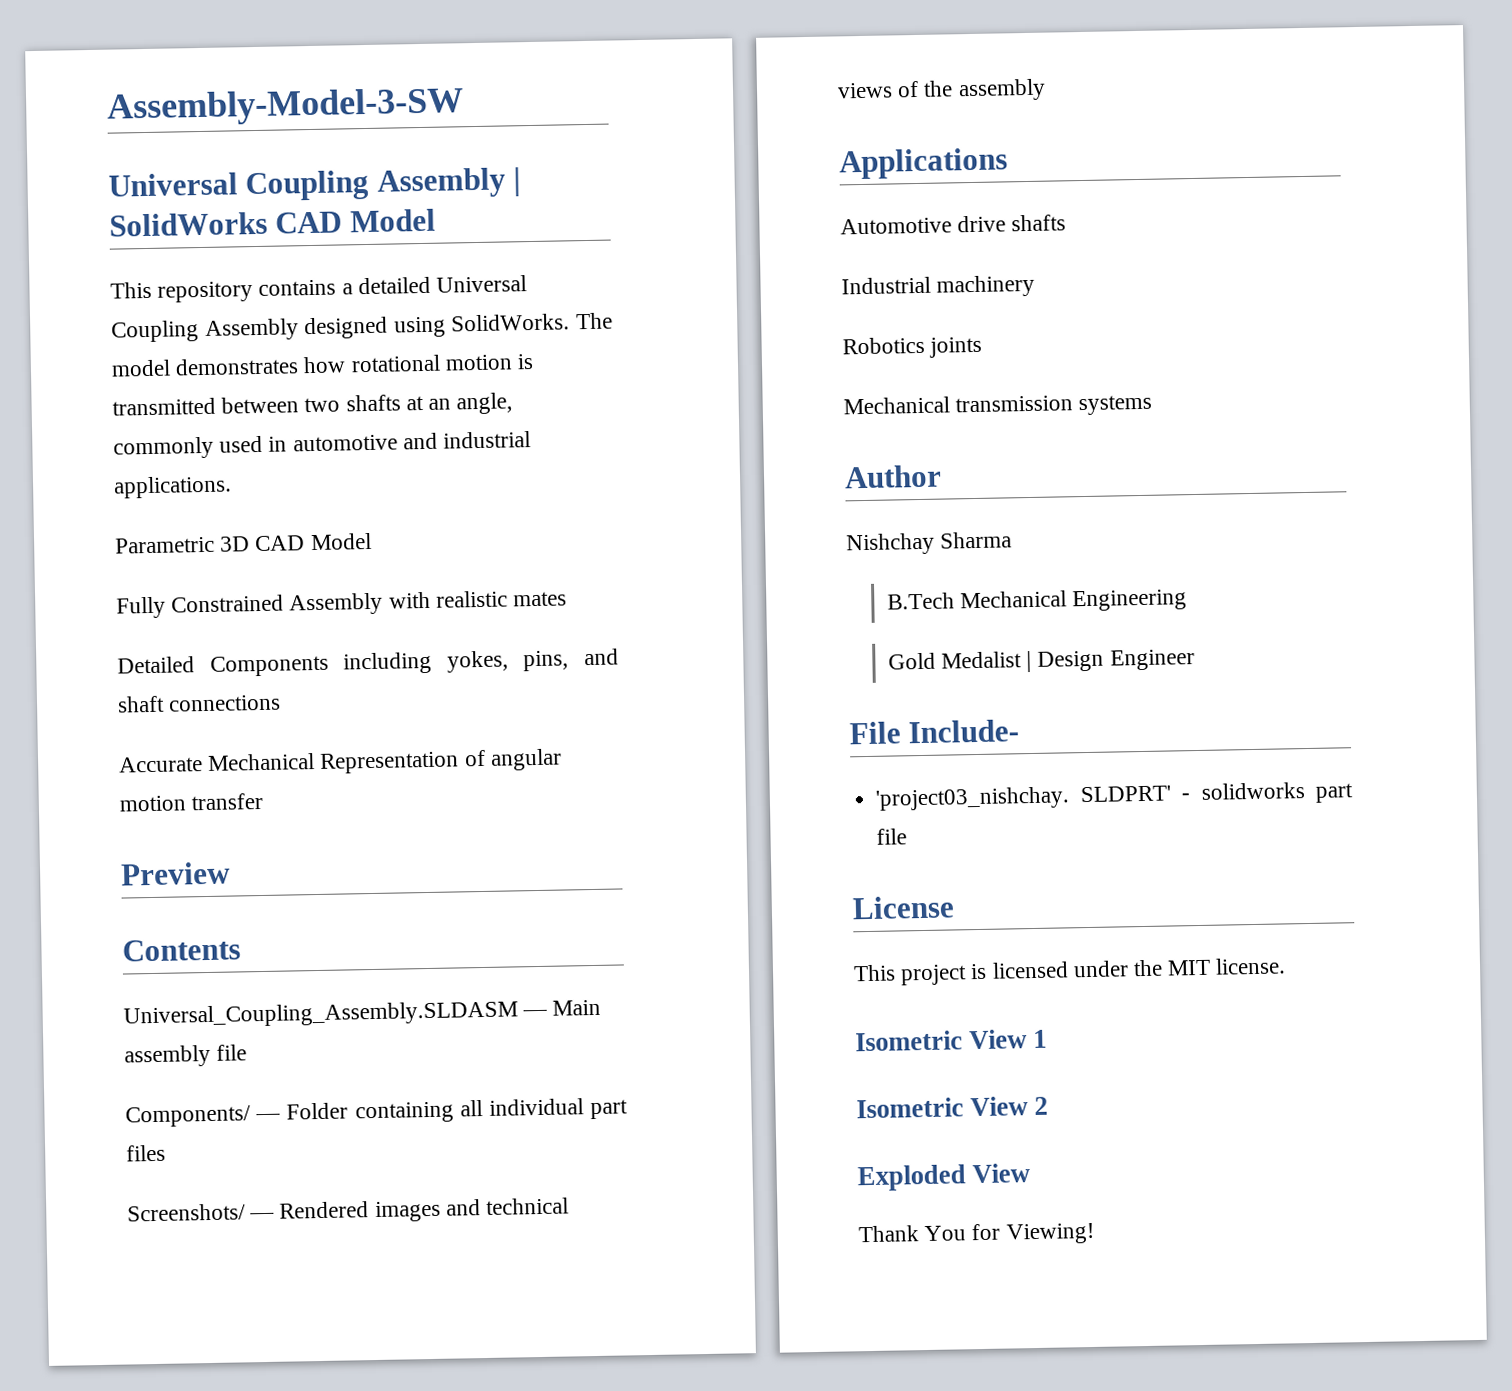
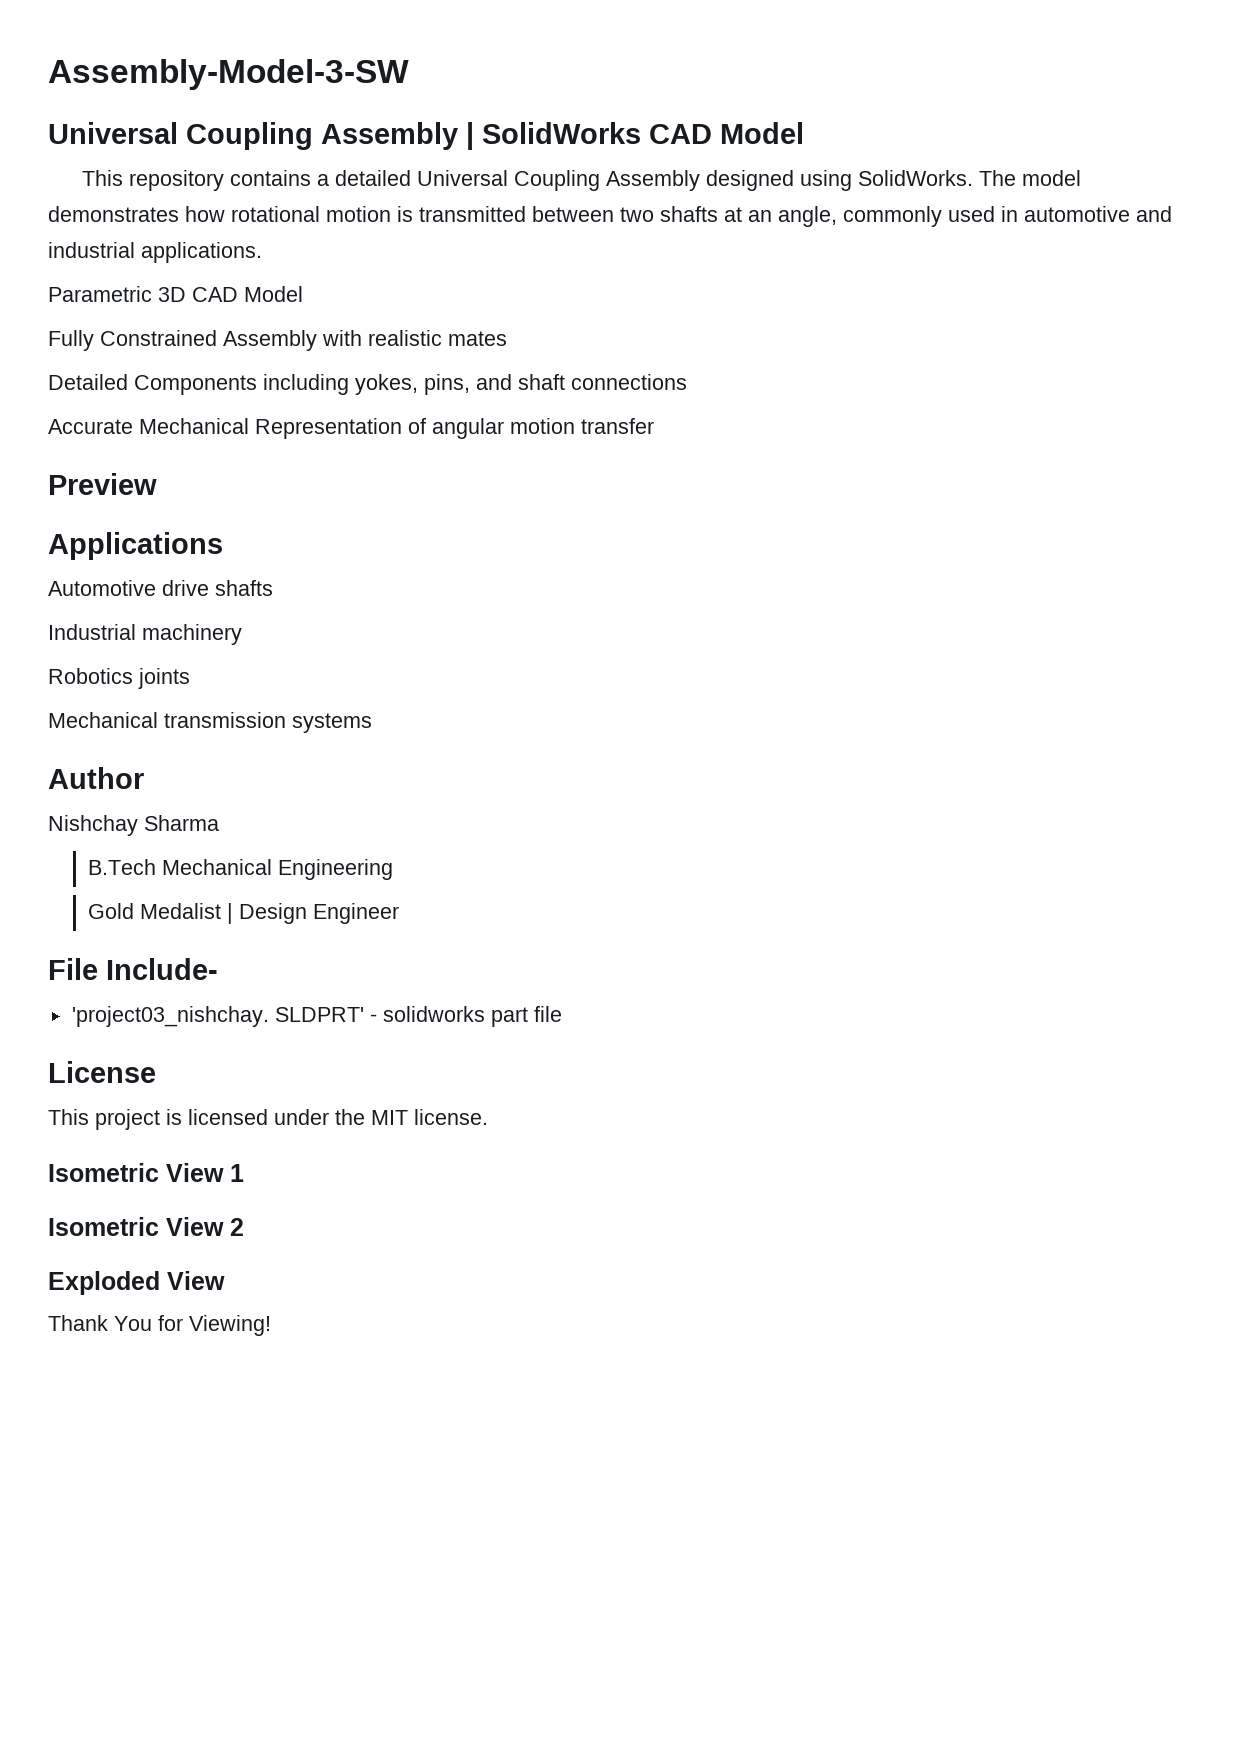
[122,938,241,962] [123,999,602,1029] [124,1044,248,1068] [125,1098,628,1128] [126,1144,166,1162] [127,1197,570,1223] [837,78,1046,102] // Contents // Universal_Coupling_Assembly.SLDASM — Main assembly file // Components/ — Folder containing all individual part files // Screenshots/ — Rendered images and technical views of the assembly -> (157, 484) none

